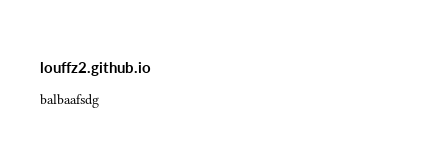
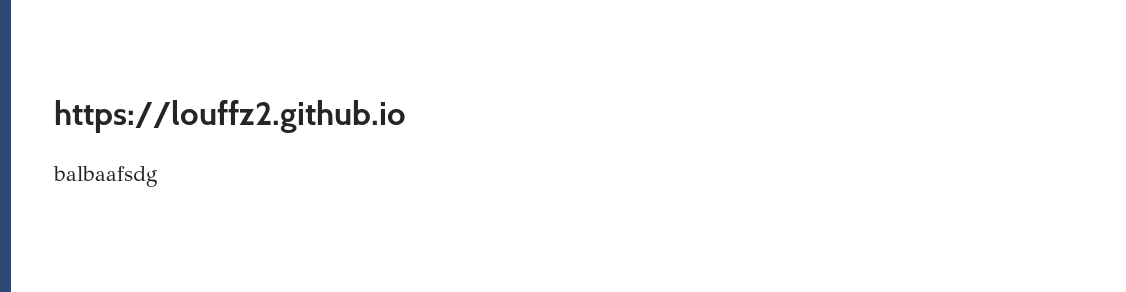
[40,62,151,76] louffz2.github.io -> [54,100,406,133] https://louffz2.github.io

